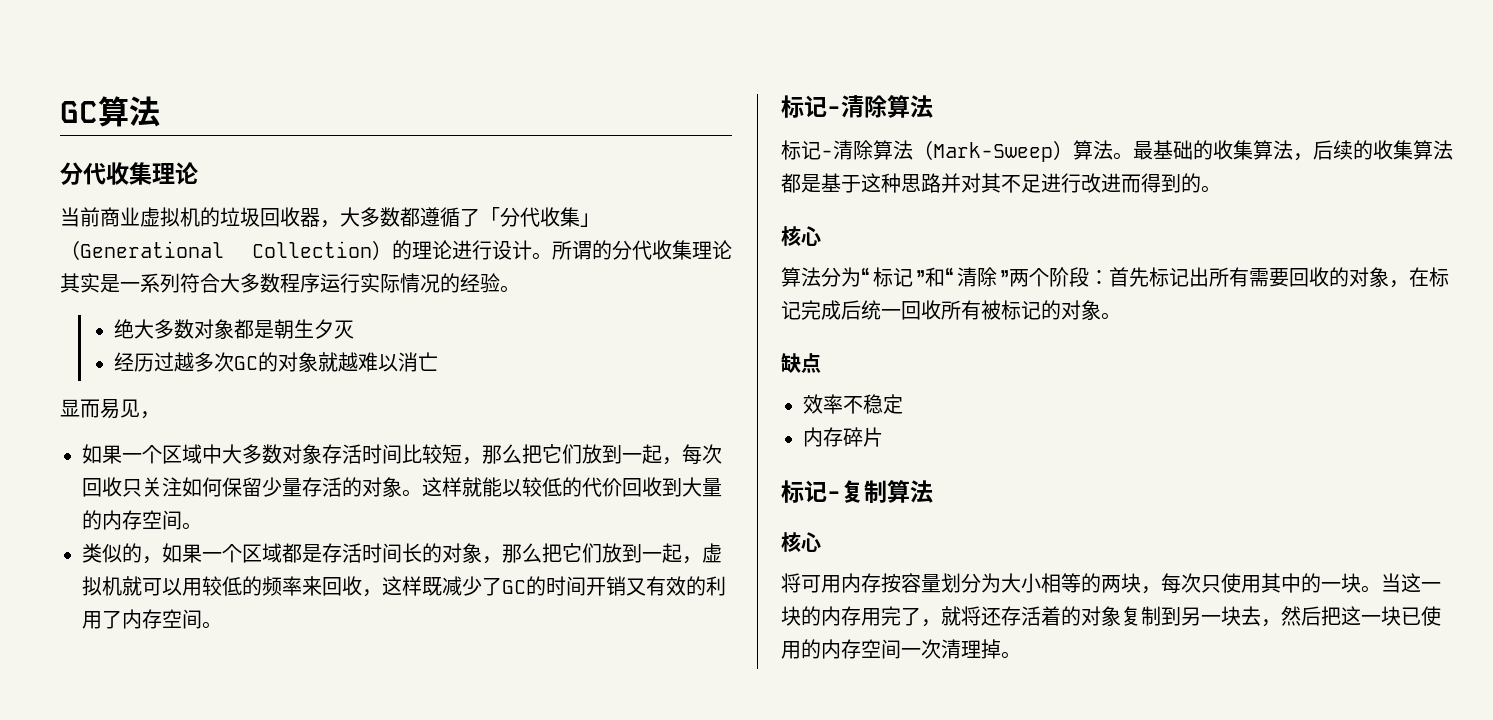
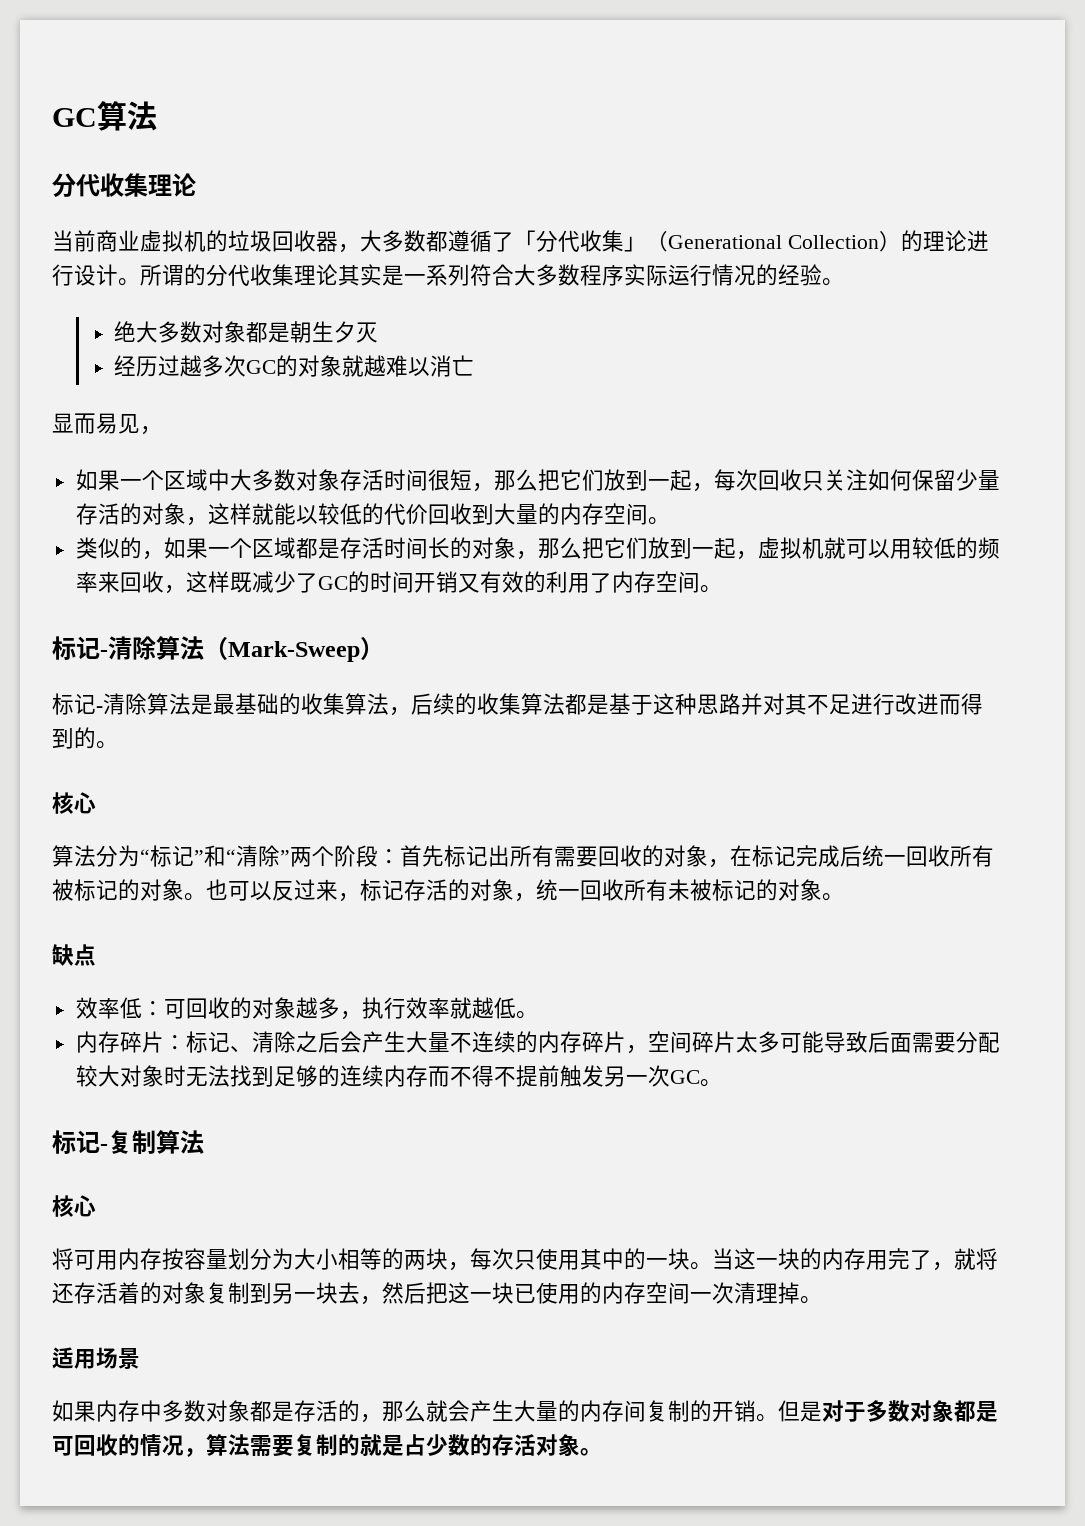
[320,273,400,293] 运行实际 -> [624,264,712,286] 实际运行
[402,444,442,464] 比较 -> [427,469,450,491] 很
[402,489,422,497] 。 -> [185,517,208,526] ，
[781,140,1133,162] // 标记-清除算法（Mark-Sweep）算法。 -> [204,636,384,662] [52,693,213,715] （Mark-Sweep） // 标记-清除算法是
[781,353,821,373] [803,394,903,414] [803,427,883,447] // 缺点 // 效率不稳定 // 内存碎片 -> [206,879,844,902] [52,944,96,966] [75,997,538,1020] [75,1031,1000,1054] [75,1065,722,1087] 也可以反过来，标记存活的对象，统一回收所有未被标记的对象。 // 缺点 // 效率低：可回收的对象越多，执行效率就越低。 // 内存碎片：标记、清除之后会产生大量不连续的内存碎片，空间碎片太多可能导致后面需要分配较大对象时无法找到足够的连续内存而不得不提前触发另一次GC。
(1021, 655) none -> [52,1347,140,1369] [52,1400,998,1423] [52,1434,602,1457] // 适用场景 // 如果内存中多数对象都是存活的，那么就会产生大量的内存间复制的开销。但是对于多数对象都是可回收的情况，算法需要复制的就是占少数的存活对象。

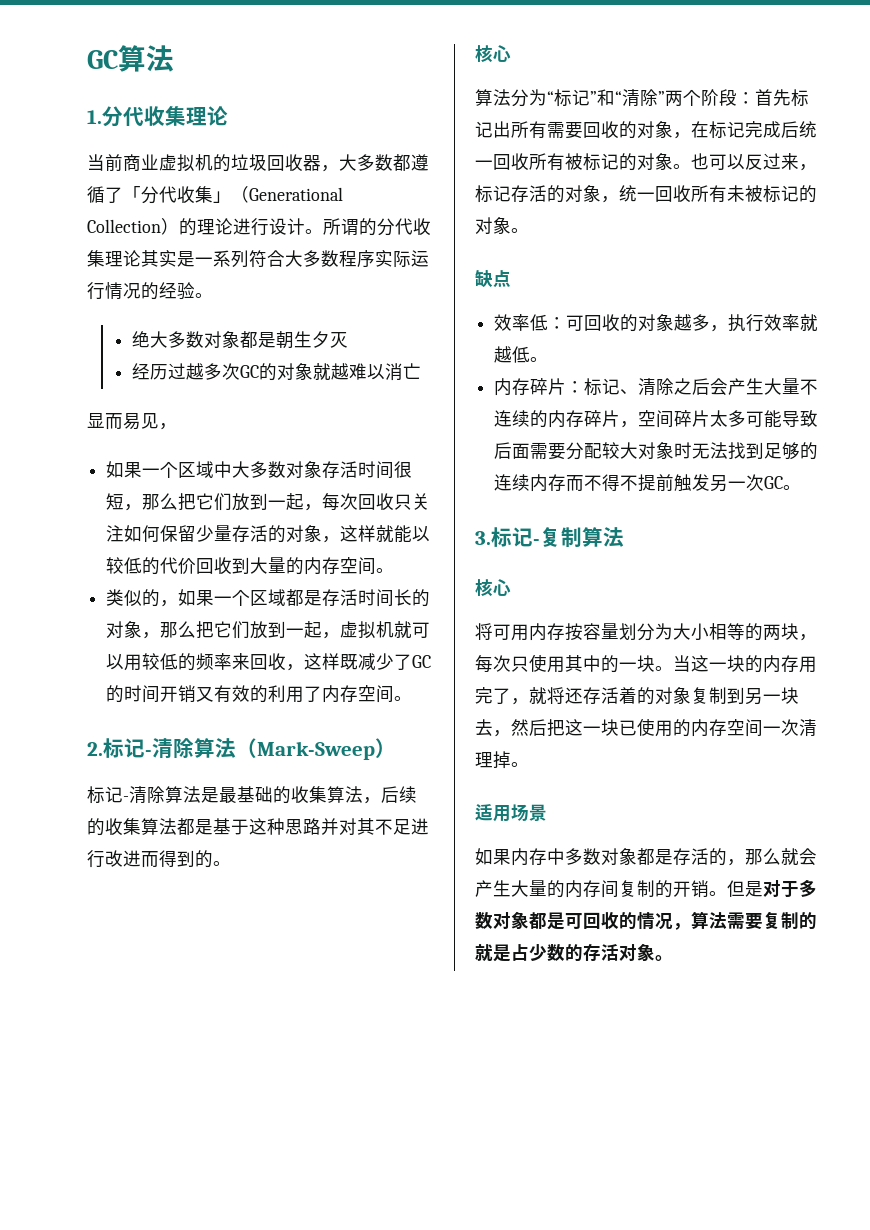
(157, 116) none -> [87,110,102,124] 1.
(722, 589) none -> [87,742,103,756] 2.
(722, 1083) none -> [475,531,491,545] 3.

